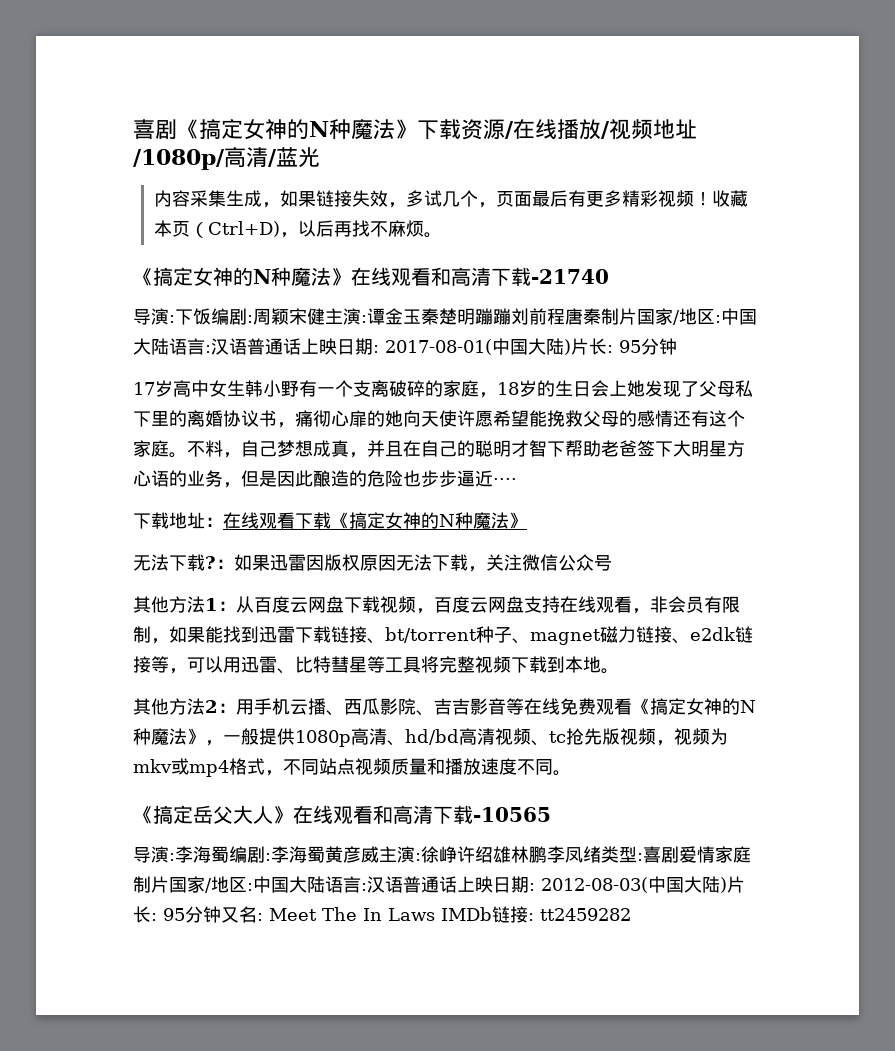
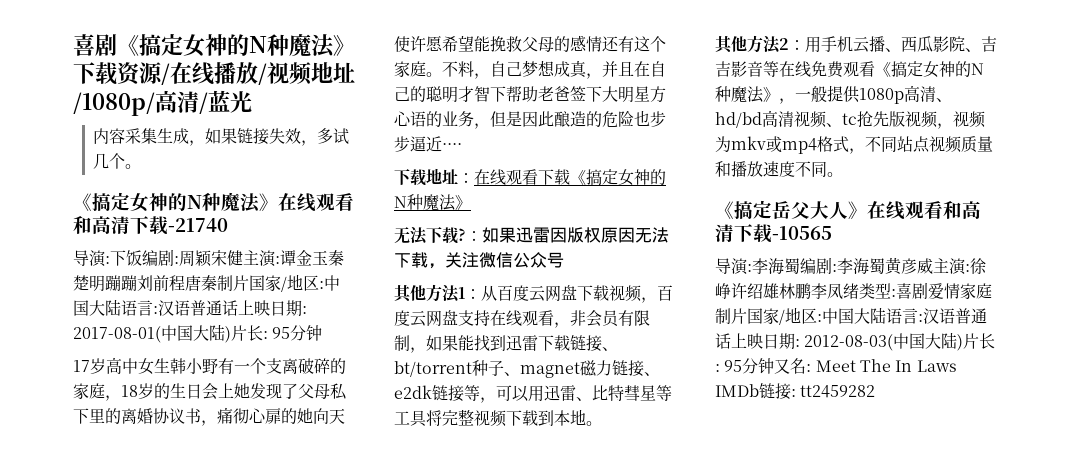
[478,190,749,208] [154,220,425,238] ，页面最后有更多精彩视频！收藏本页（Ctrl+D)，以后再找不麻烦 -> (126, 161) none

